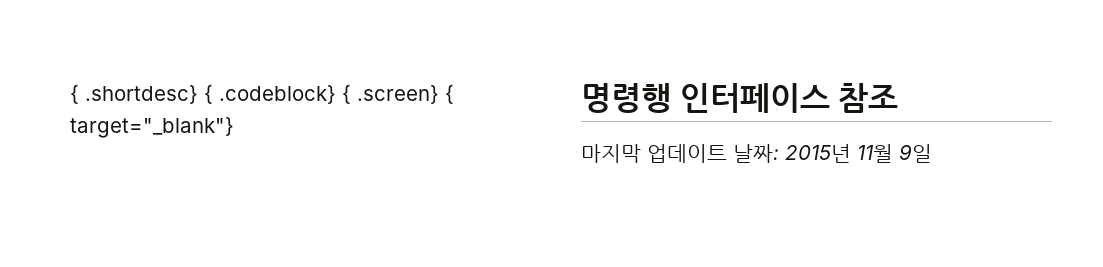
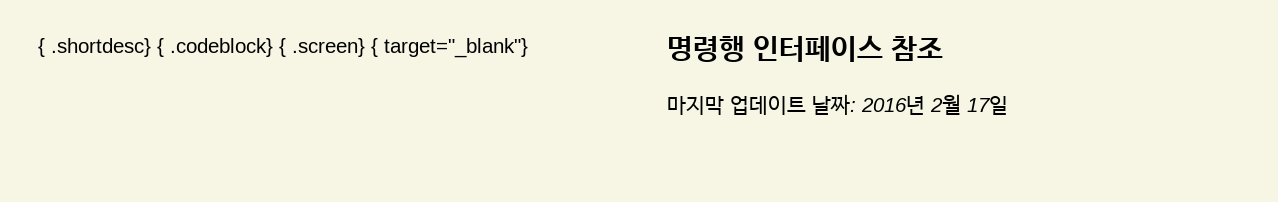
[785,144,932,163] 2015년 11월 9일 -> [861,94,1008,115] 2016년 2월 17일

